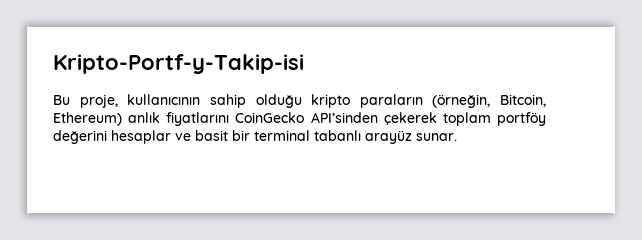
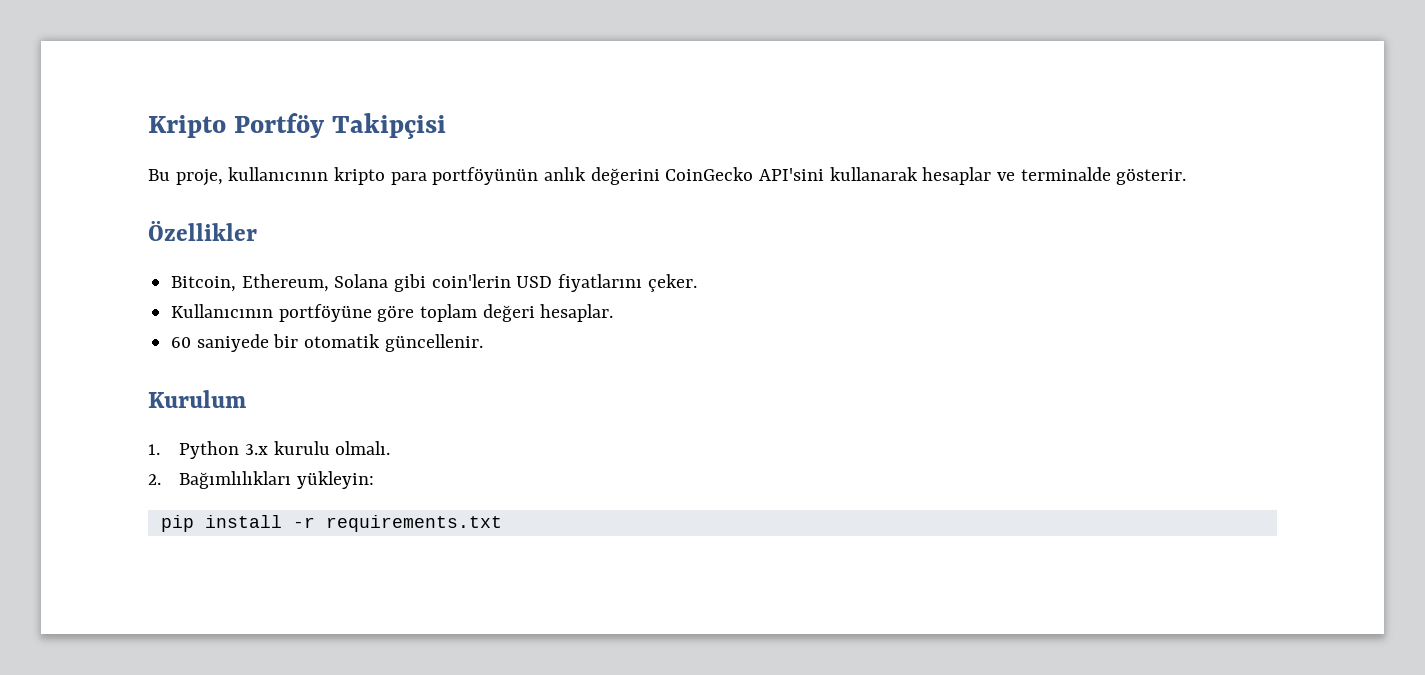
[53,54,304,74] Kripto-Portf-y-Takip-isi -> [148,113,446,139] Kripto Portföy Takipçisi
[209,94,546,108] [53,112,546,126] [53,130,457,144] sahip olduğu kripto paraların (örneğin, Bitcoin, Ethereum) anlık fiyatlarını CoinGecko API’sinden çekerek toplam portföy değerini hesaplar ve basit bir terminal tabanlı arayüz sunar. -> [334,167,1187,185] [148,221,257,241] [171,274,697,292] [171,304,614,322] [171,334,483,352] [148,390,246,408] [148,441,391,459] [148,471,375,489] [160,515,502,532] kripto para portföyünün anlık değerini CoinGecko API'sini kullanarak hesaplar ve terminalde gösterir. // Özellikler // Bitcoin, Ethereum, Solana gibi coin'lerin USD fiyatlarını çeker. // Kullanıcının portföyüne göre toplam değeri hesaplar. // 60 saniyede bir otomatik güncellenir. // Kurulum // 1. Python 3.x kurulu olmalı. // 2. Bağımlılıkları yükleyin: // pip install -r requirements.txt

